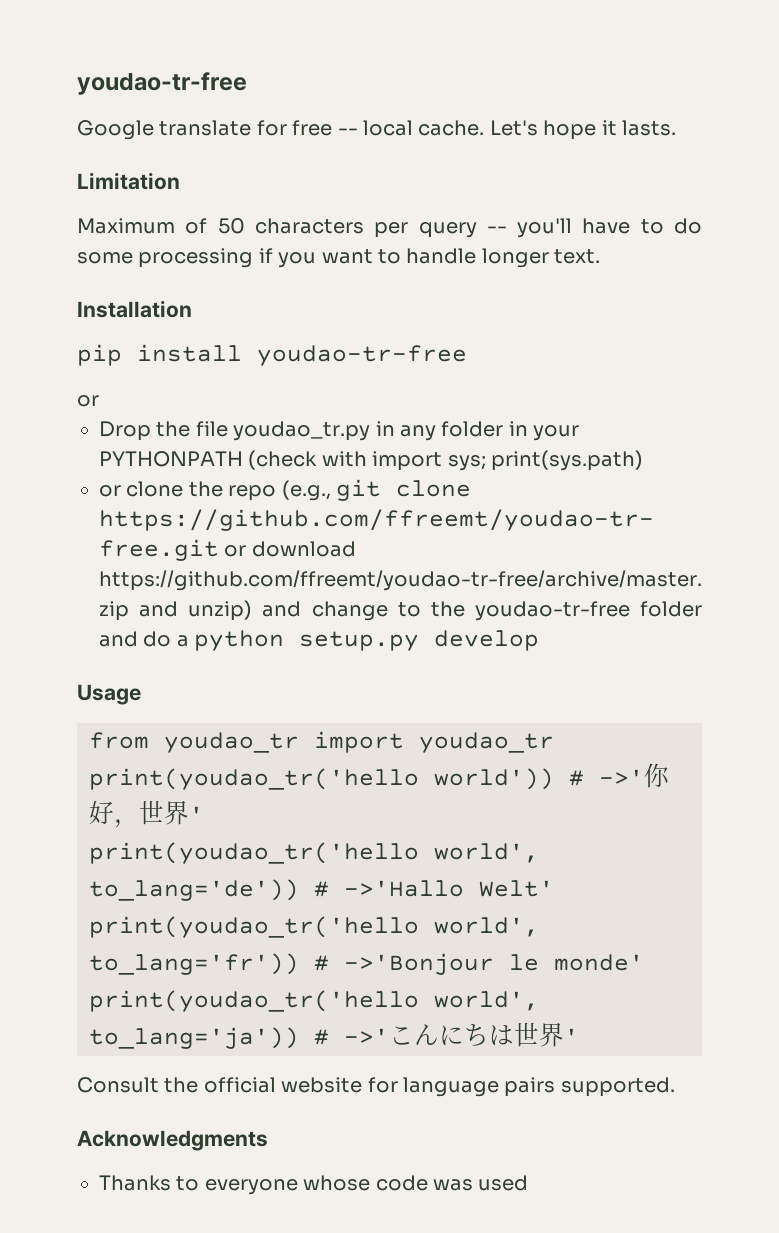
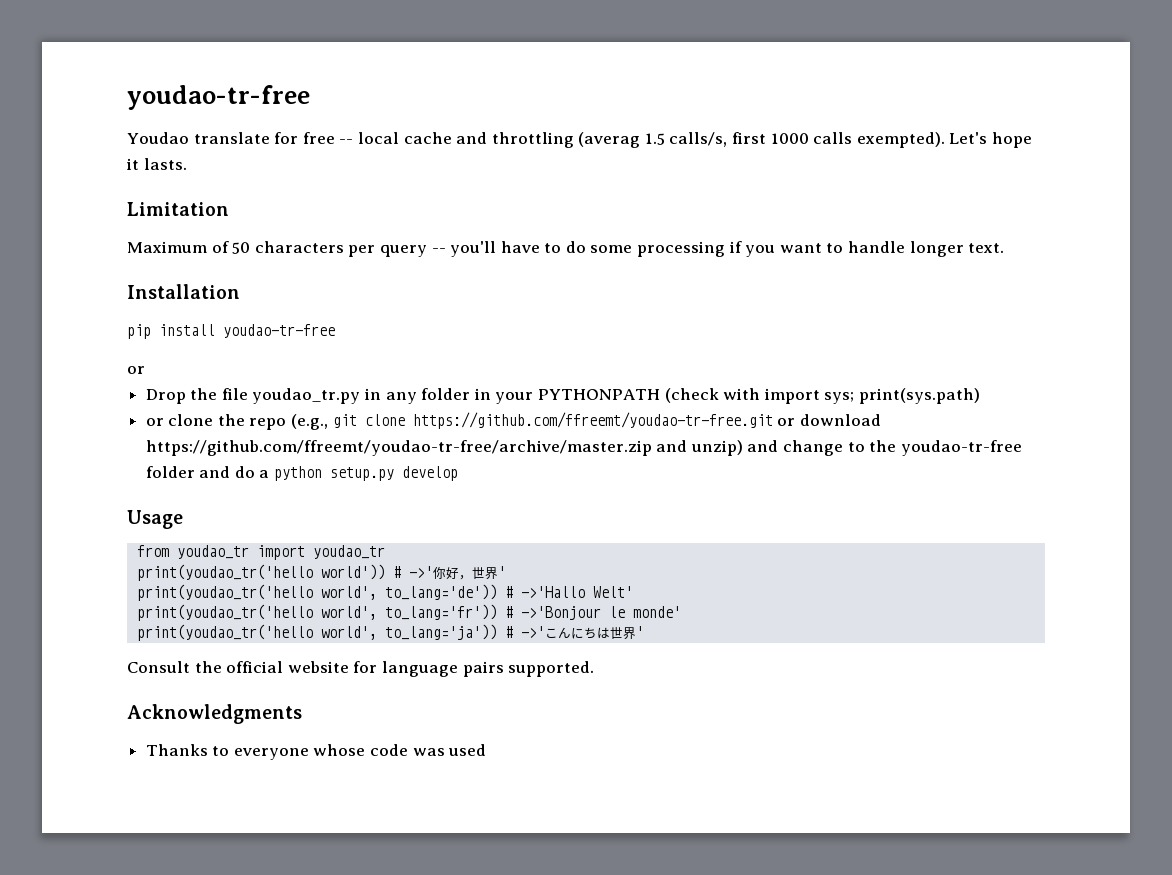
[77,72,247,95] [77,120,154,140] youdao-tr-free // Google -> [127,85,310,110] [127,132,189,144] youdao-tr-free // Youdao
[418,120,485,136] cache. -> [403,132,945,148] cache and throttling (averag 1.5 calls/s, first 1000 calls exempted).

